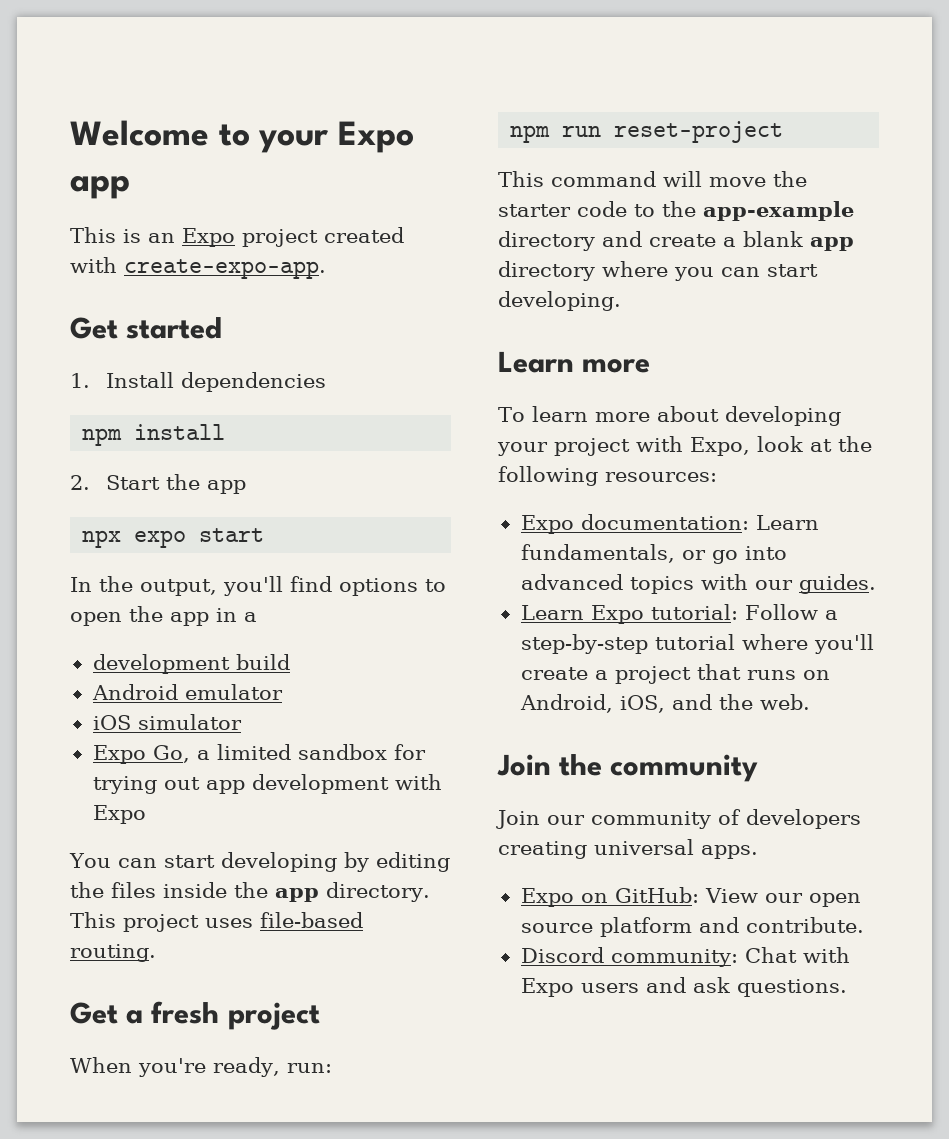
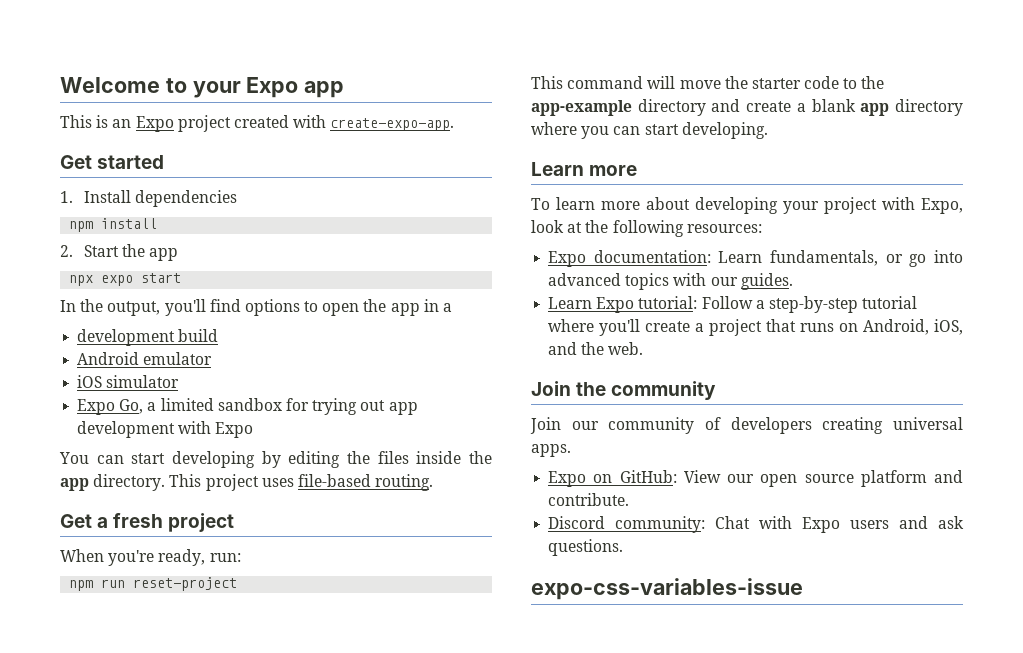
(847, 988) none -> [531,578,803,600] // expo-css-variables-issue

